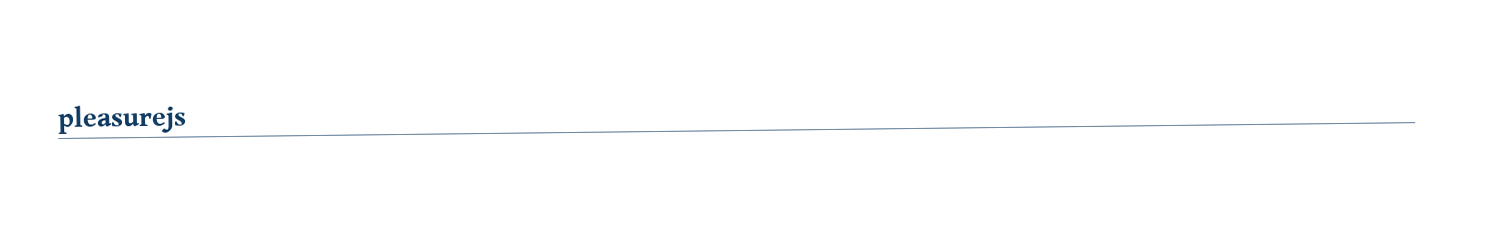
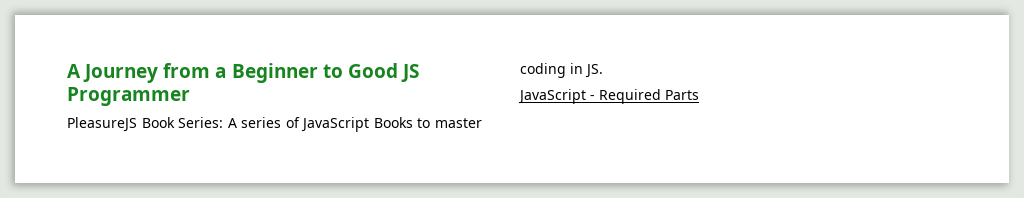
[57,104,187,135] pleasurejs -> [67,63,419,83] [67,87,190,106] [67,117,482,132] [520,63,603,78] [518,89,699,104] A Journey from a Beginner to Good JS Programmer // PleasureJS Book Series: A series of JavaScript Books to master coding in JS. // JavaScript - Required Parts

